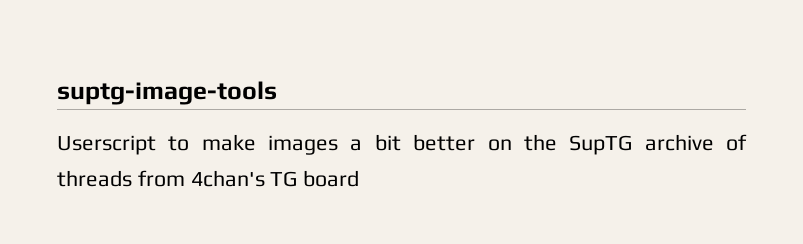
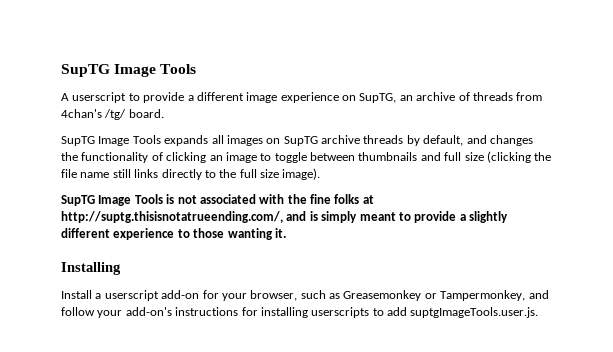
[57,81,277,105] [57,134,633,155] suptg-image-tools // Userscript to make images a bit better on the SupTG -> [61,64,197,77] [61,92,413,103] SupTG Image Tools // A userscript to provide a different image experience on SupTG, an
[270,170,360,187] TG board -> [104,109,164,120] [61,135,533,146] [61,151,552,163] [61,168,321,180] [61,194,374,206] [61,211,508,223] [61,228,286,240] [61,262,121,275] [61,290,549,301] [61,307,539,318] /tg/ board. // SupTG Image Tools expands all images on SupTG archive threads by default, and changes the functionality of clicking an image to toggle between thumbnails and full size (clicking the file name still links directly to the full size image). // SupTG Image Tools is not associated with the fine folks at http://suptg.thisisnotatrueending.com/, and is simply meant to provide a slightly different experience to those wanting it. // Installing // Install a userscript add-on for your browser, such as Greasemonkey or Tampermonkey, and follow your add-on's instructions for installing userscripts to add suptgImageTools.user.js.

